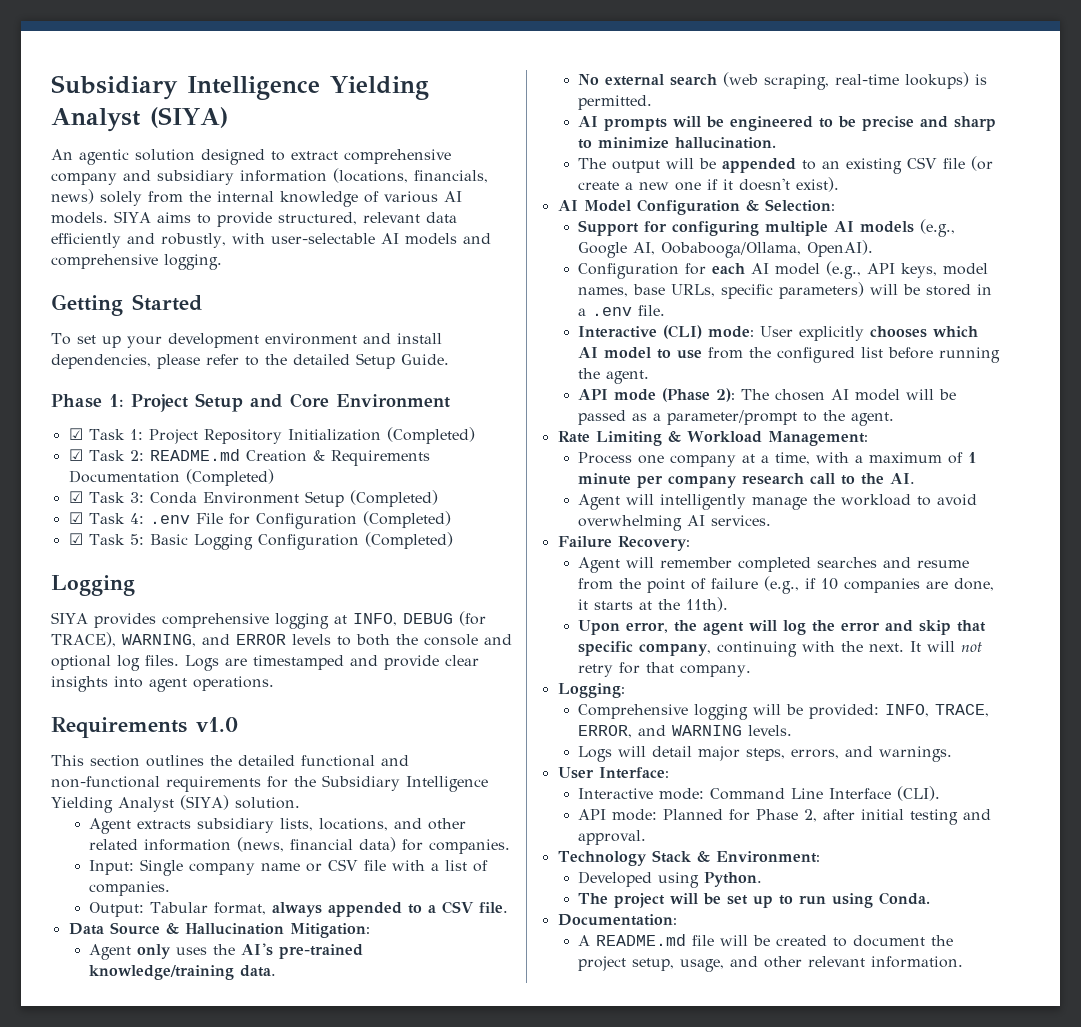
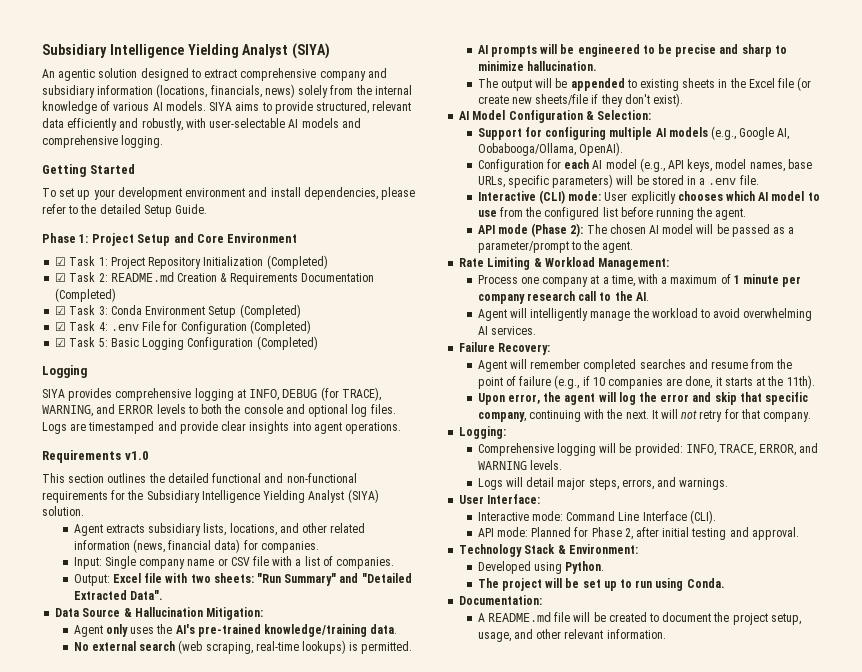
[149,901,508,917] Tabular format, always appended to a CSV file. -> [112,573,412,586] [73,590,163,600] Excel file with two sheets: "Run Summary" and "Detailed Extracted Data".
[821,156,993,174] [577,178,790,191] an existing CSV file (or create a new one if it doesn't -> [639,77,812,91] [477,94,650,107] existing sheets in the Excel file (or create new sheets/file if they don't

